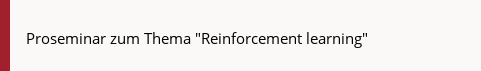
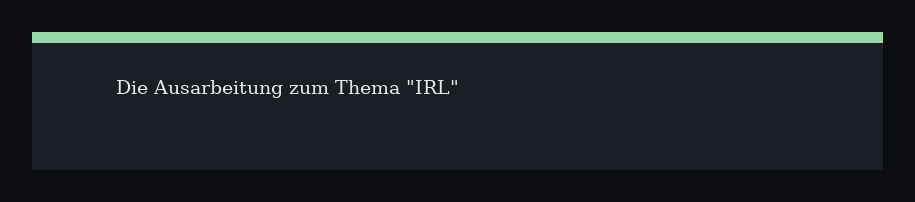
[26,32,369,48] Proseminar zum Thema "Reinforcement learning" -> [116,80,459,98] Die Ausarbeitung zum Thema "IRL"

